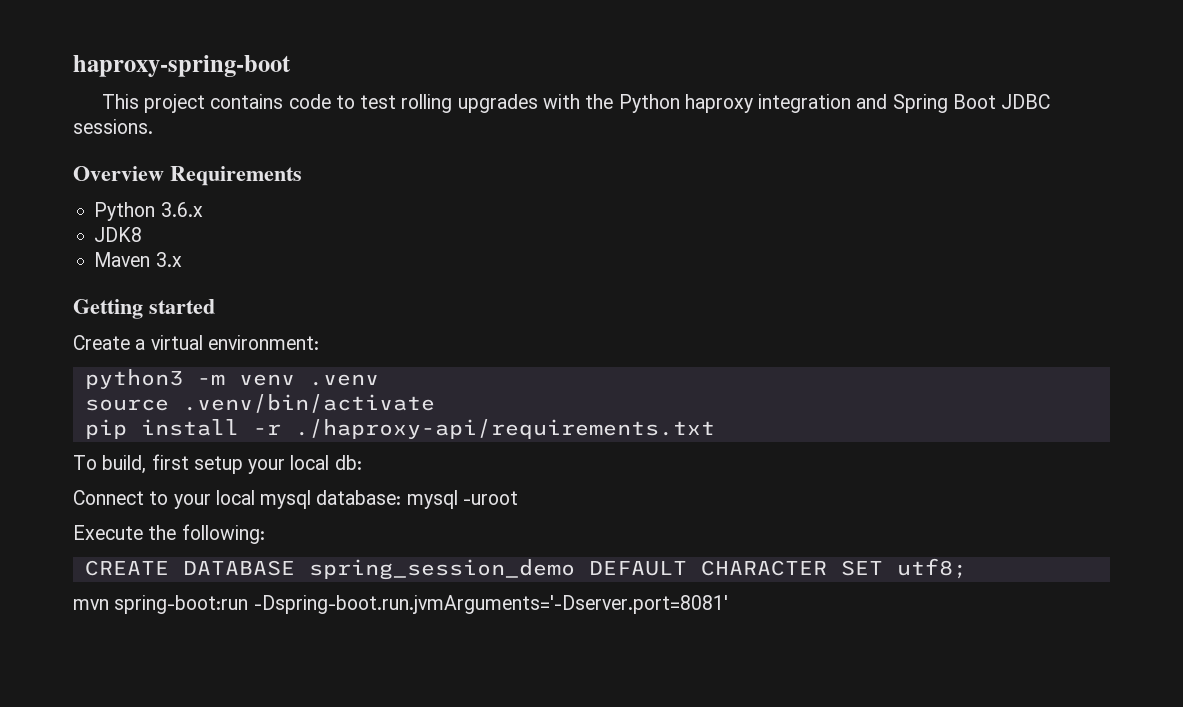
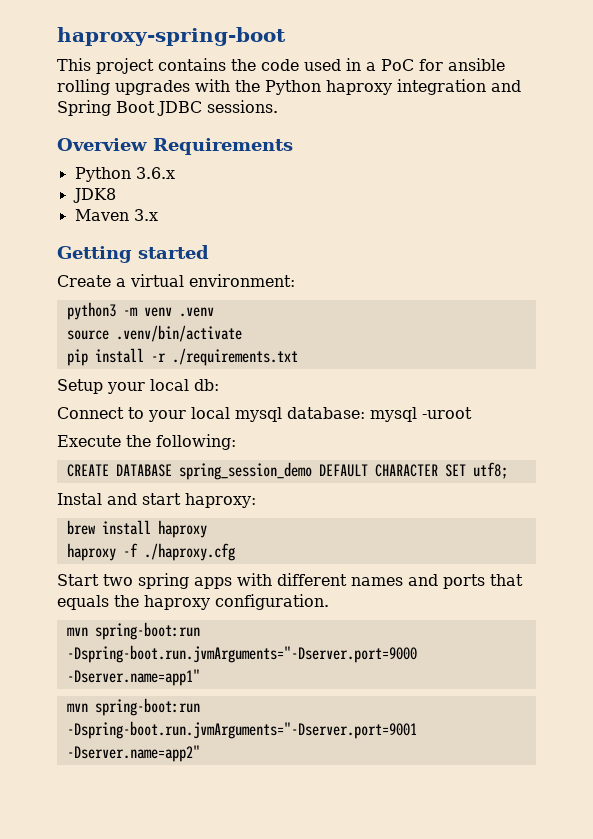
[288,94,397,109] code to test -> [231,58,505,71] the code used in a PoC for ansible
[294,419,715,439] [73,454,243,474] ./haproxy-api/requirements.txt // To build, first setup -> [171,348,298,366] [57,379,103,394] ./requirements.txt // Setup
[73,595,728,614] mvn spring-boot:run -Dspring-boot.run.jvmArguments='-Dserver.port=8081' -> [57,493,256,508] [66,520,207,538] [66,543,235,561] [57,573,523,589] [57,594,329,610] [66,622,200,640] [66,645,417,663] [66,669,200,686] [66,698,200,716] [66,721,417,739] [66,745,200,762] Instal and start haproxy: // brew install haproxy // haproxy -f ./haproxy.cfg // Start two spring apps with different names and ports that equals the haproxy configuration. // mvn spring-boot:run -Dspring-boot.run.jvmArguments="-Dserver.port=9000 -Dserver.name=app1" // mvn spring-boot:run -Dspring-boot.run.jvmArguments="-Dserver.port=9001 -Dserver.name=app2"

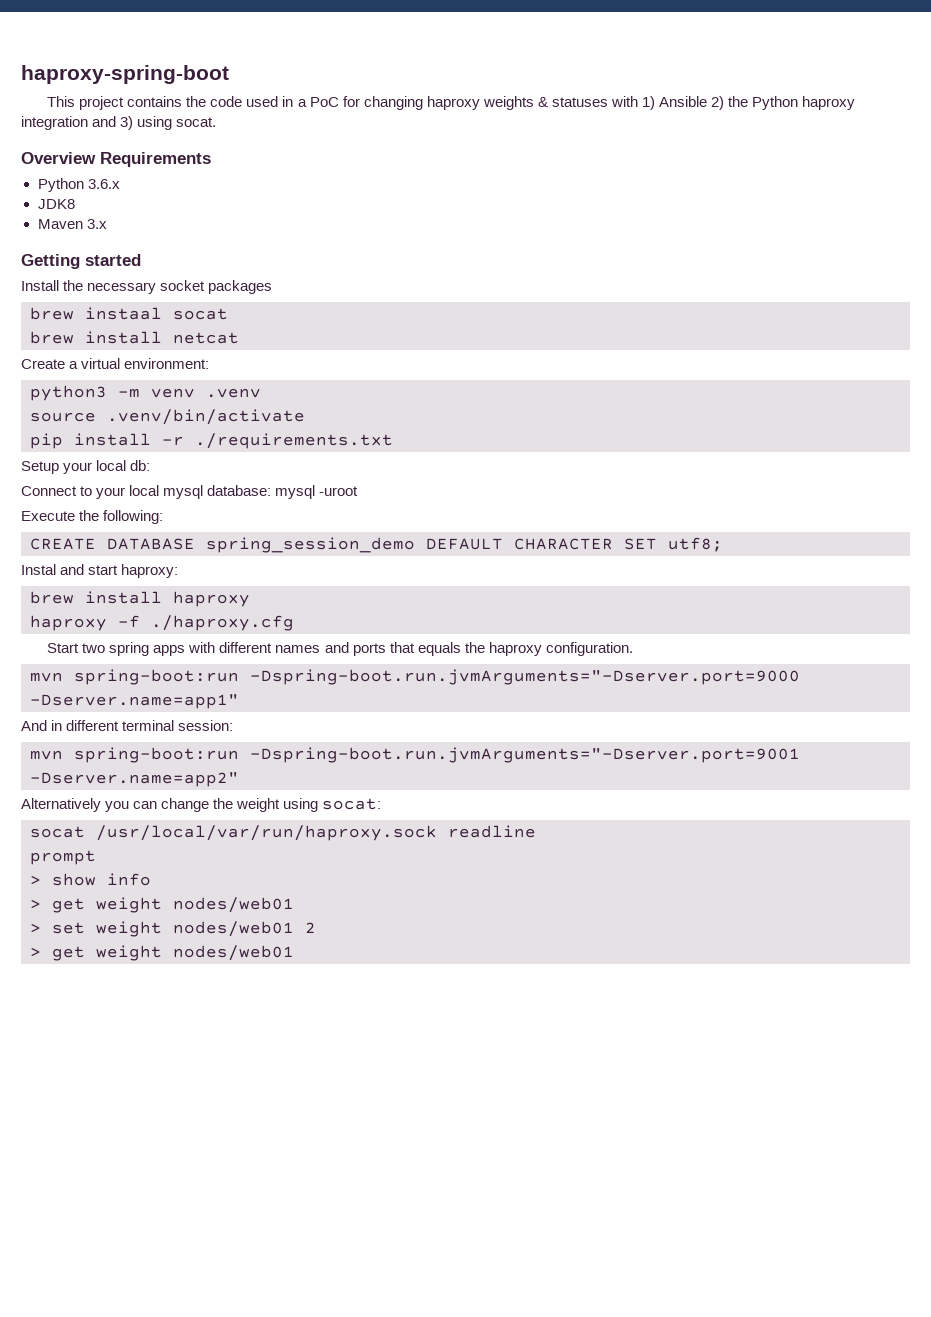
[448,58,505,71] [57,79,230,95] ansible rolling upgrades with -> [363,96,725,110] changing haproxy weights & statuses with 1) Ansible 2)
[57,100,278,116] Spring Boot JDBC sessions. -> [120,116,217,130] 3) using socat.
(209, 252) none -> [21,280,273,294] [30,307,228,320] [30,331,239,344] // Install the necessary socket packages // brew instaal socat // brew install netcat
(200, 677) none -> [21,720,234,731] // And in different terminal session:
(200, 753) none -> [21,798,382,812] [30,825,536,841] [30,850,96,865] [30,873,151,886] [30,897,294,913] [30,921,316,937] [30,945,294,961] // Alternatively you can change the weight using socat: // socat /usr/local/var/run/haproxy.sock readline // prompt // > show info // > get weight nodes/web01 // > set weight nodes/web01 2 // > get weight nodes/web01

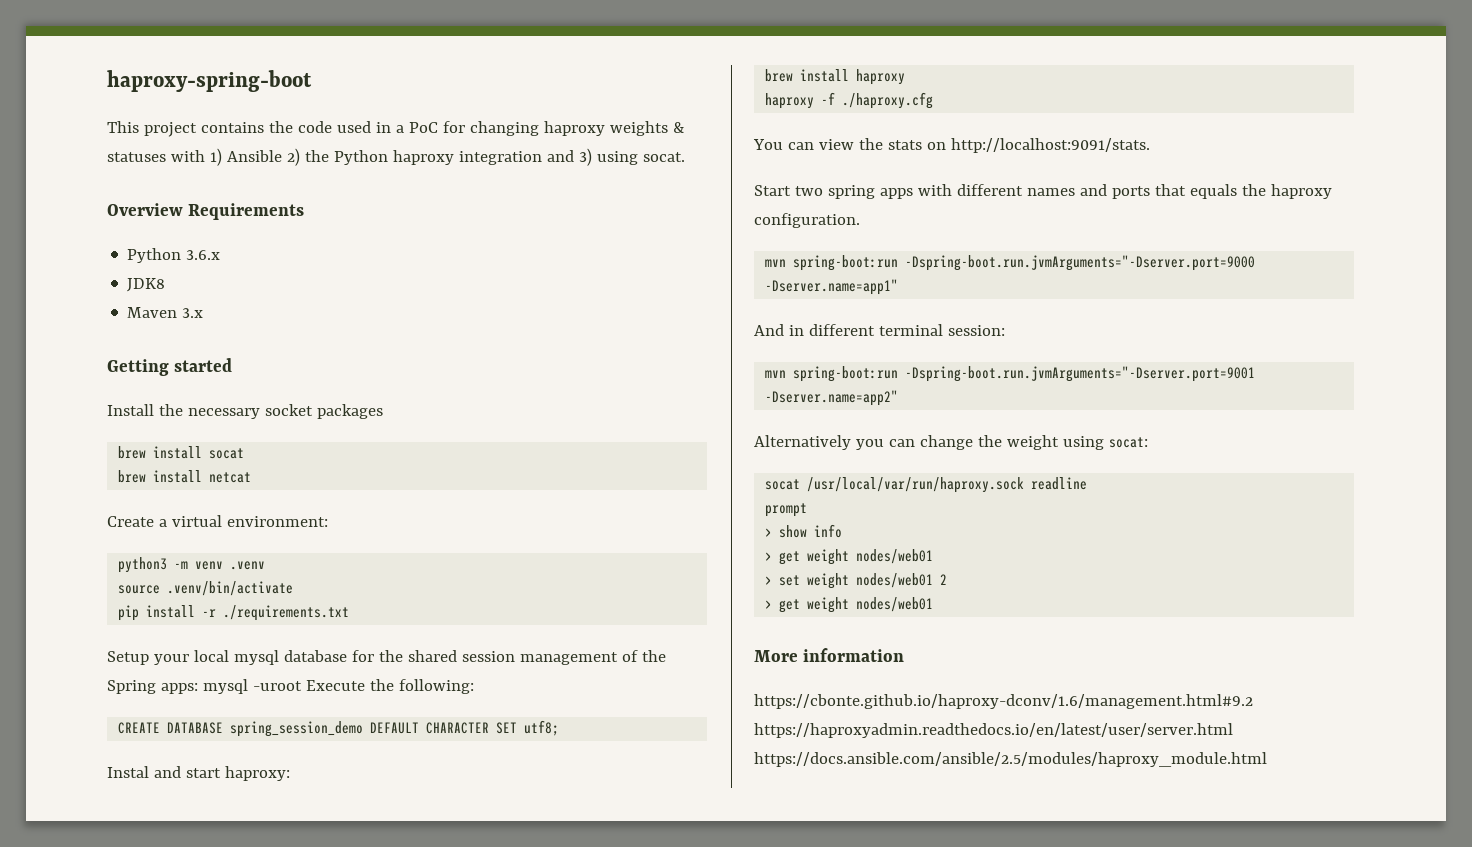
[85,307,162,320] instaal -> [153,446,203,459] install
[130,460,151,471] [21,485,272,499] db: // Connect to your local mysql database: -> [233,650,666,665] [107,680,198,694] mysql database for the shared session management of the Spring apps:
(359, 491) // -> (302, 686) none
(294, 623) none -> [753,138,1150,153] // You can view the stats on http://localhost:9091/stats.
(294, 953) none -> [754,648,905,662] [754,694,1253,709] [754,723,1233,738] [754,752,1267,767] // More information // https://cbonte.github.io/haproxy-dconv/1.6/management.html#9.2 https://haproxyadmin.readthedocs.io/en/latest/user/server.html https://docs.ansible.com/ansible/2.5/modules/haproxy_module.html

